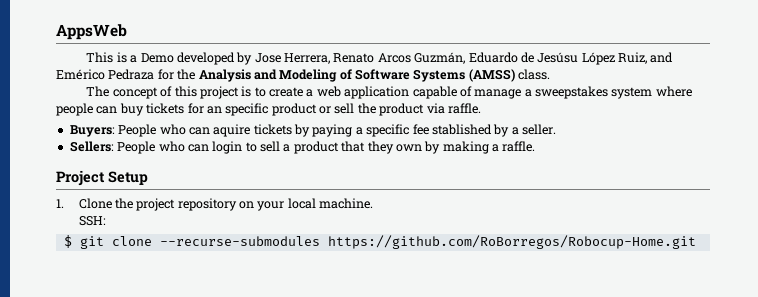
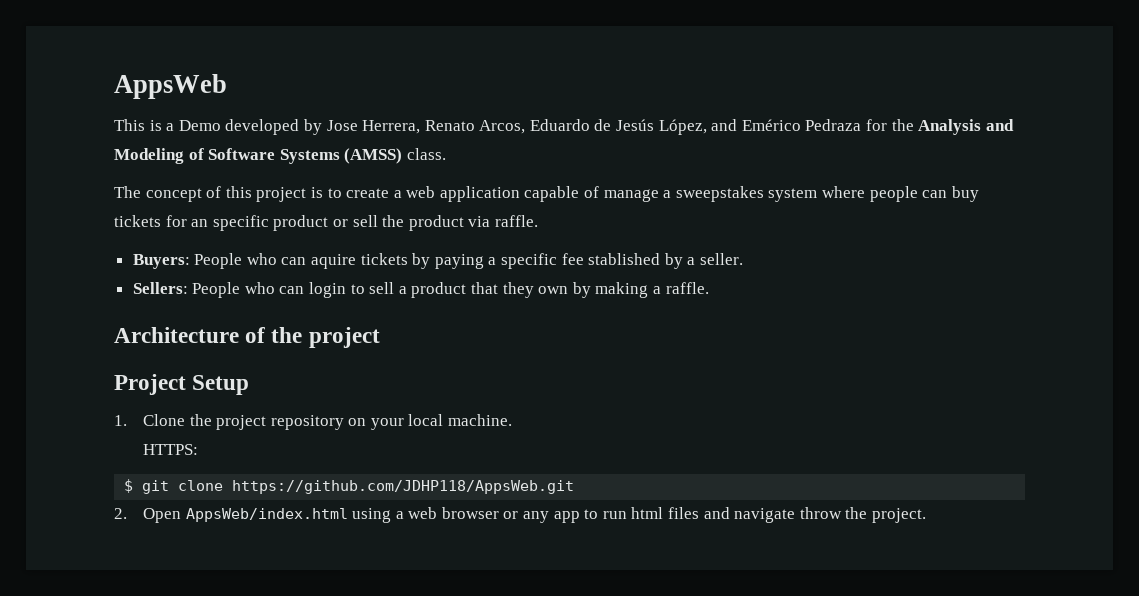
[377,52,648,65] Arcos Guzmán, Eduardo de Jesúsu López Ruiz, -> [479,119,707,135] Arcos, Eduardo de Jesús López,
(536, 146) none -> [114,327,380,348] // Architecture of the project
[78,216,106,226] SSH: -> [142,444,198,455] HTTPS:
[159,235,696,249] --recurse-submodules https://github.com/RoBorregos/Robocup-Home.git -> [232,480,575,494] [114,507,926,523] https://github.com/JDHP118/AppsWeb.git // 2. Open AppsWeb/index.html using a web browser or any app to run html files and navigate throw the project.

